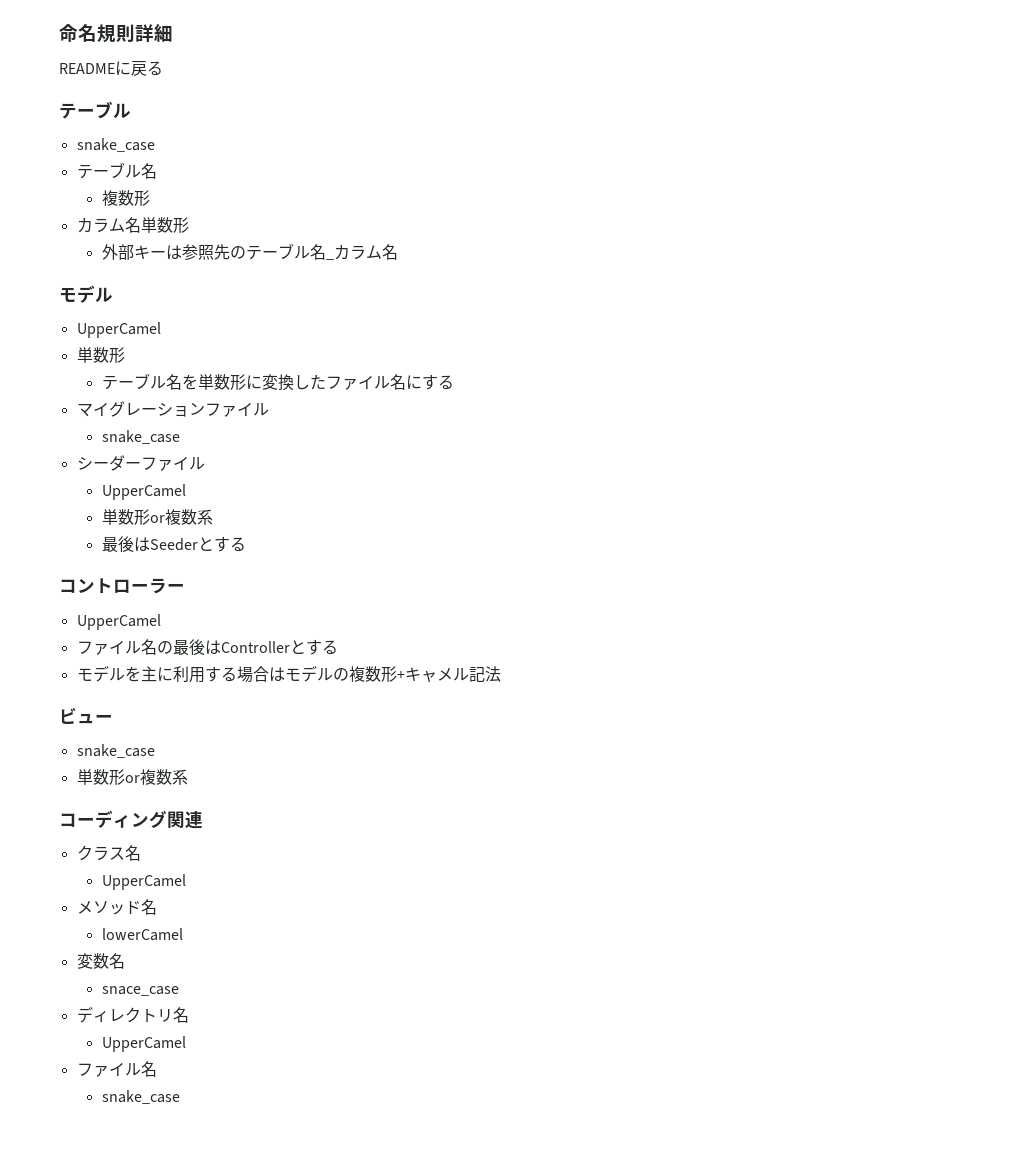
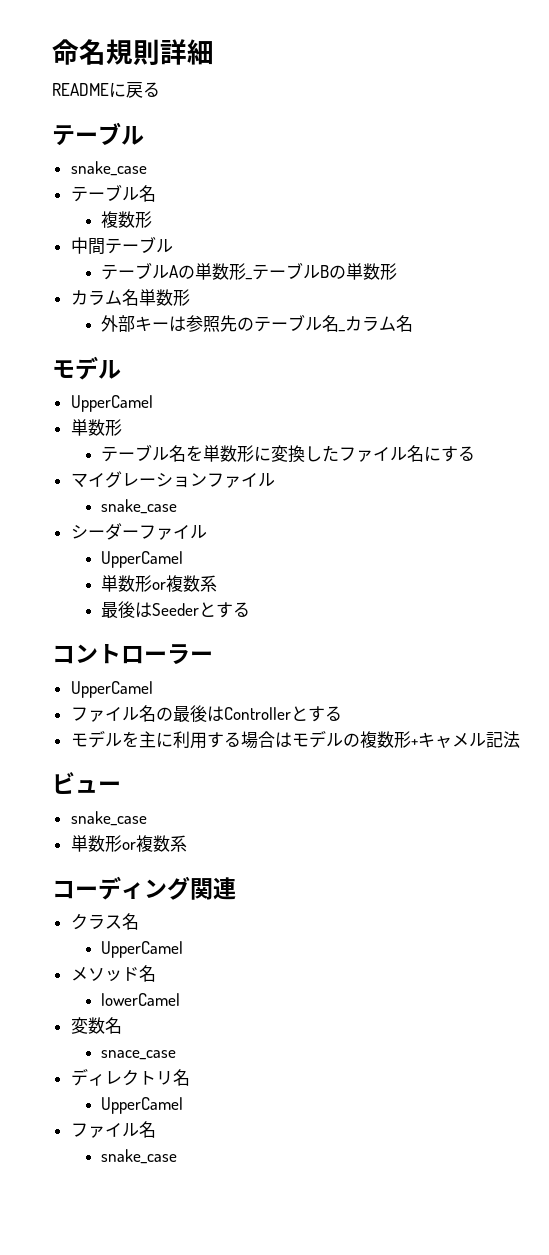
(150, 198) none -> [70,236,173,255] [100,262,397,280] // 中間テーブル // テーブルAの単数形_テーブルBの単数形

